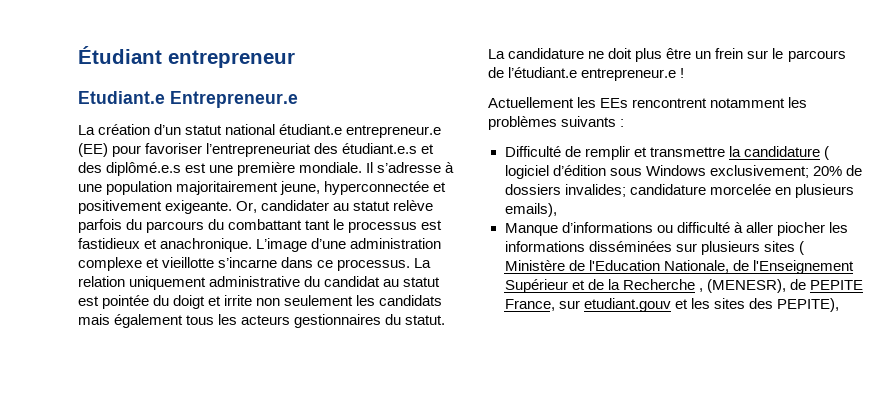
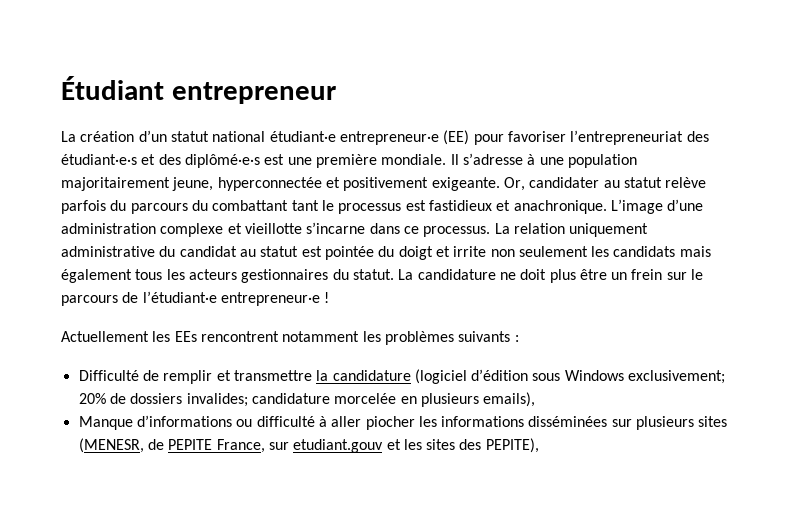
[78,91,298,108] // Etudiant.e Entrepreneur.e -> (336, 93) none
[279,124,442,138] étudiant.e entrepreneur.e -> [269,131,439,145] étudiant·e entrepreneur·e
[342,143,418,154] étudiant.e.s -> [61,154,137,165] étudiant·e·s
[106,162,182,176] diplômé.e.s -> [184,154,260,168] diplômé·e·s
[508,67,677,81] l’étudiant.e entrepreneur.e -> [142,291,320,306] l’étudiant·e entrepreneur·e
[823,146,829,160] [504,165,549,179] ( logiciel -> [414,369,467,384] (logiciel
[798,241,804,255] [504,260,854,274] [504,279,786,293] ( Ministère de l'Education Nationale, de l'Enseignement Supérieur et de la Recherche , (MENESR), -> [78,438,144,453] (MENESR,

